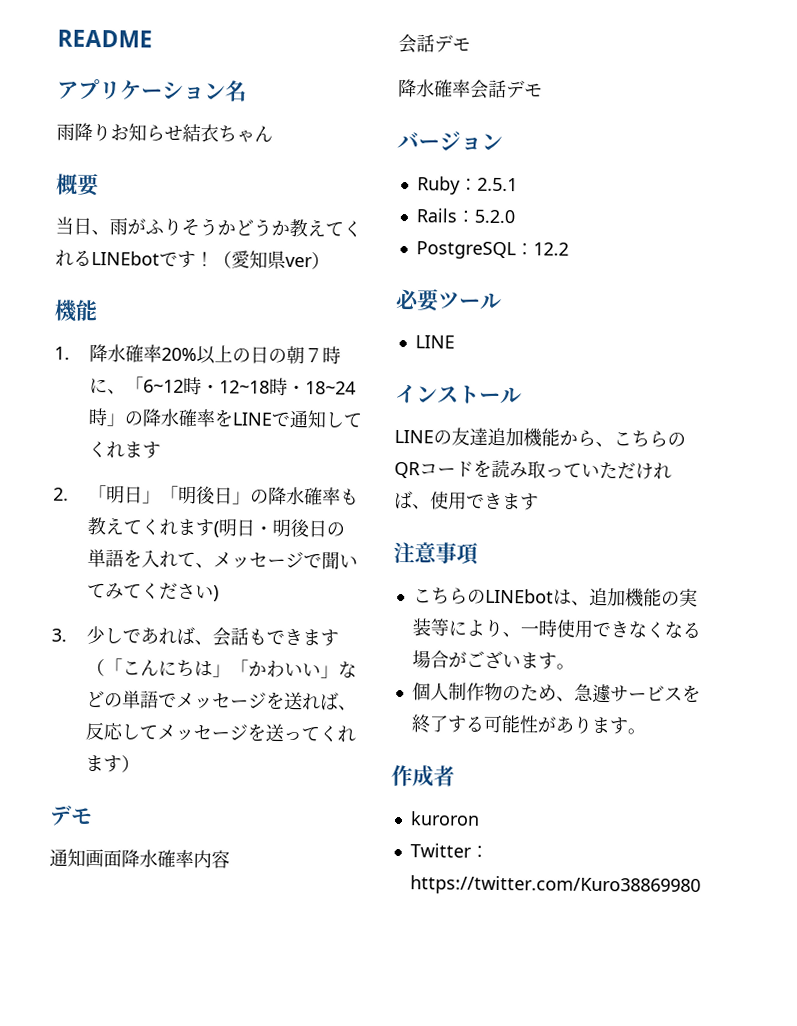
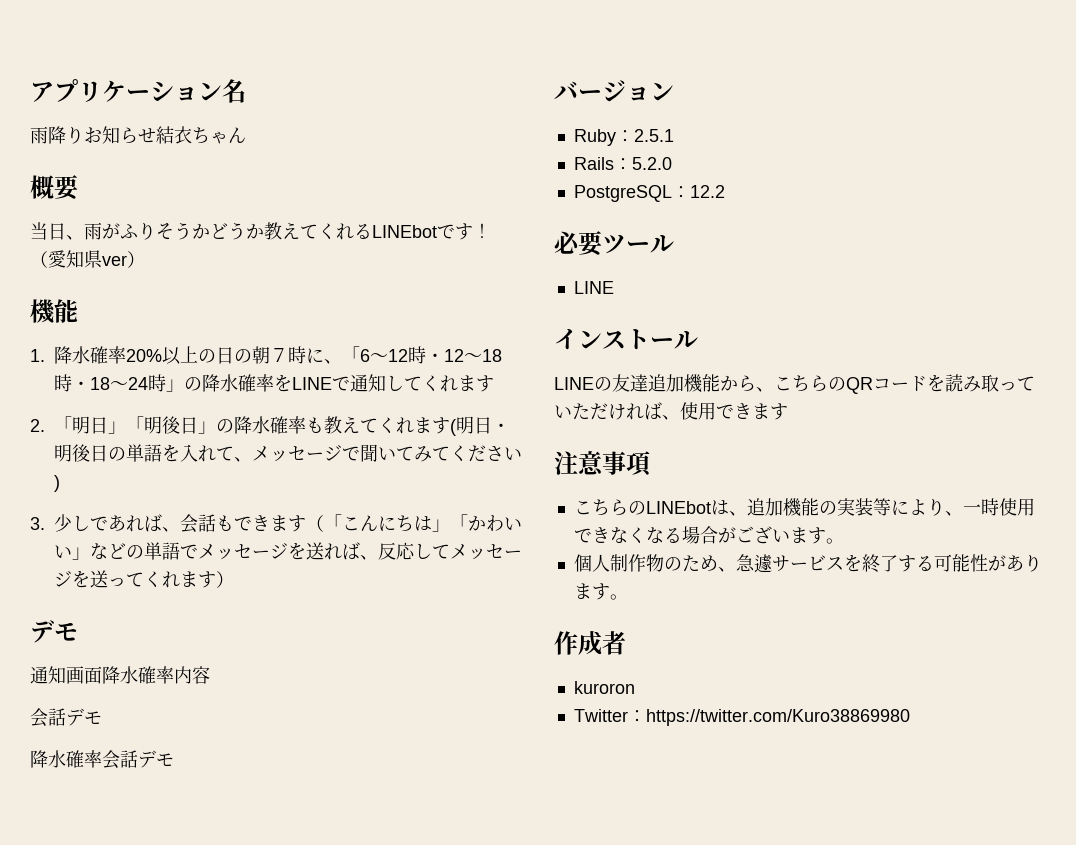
[57,29,153,48] README // -> (30, 92) none
[143,376,357,396] 6~12時・12~18時・18~24 -> [360,346,502,364] [54,374,148,392] 6〜12時・12〜18時・18〜24

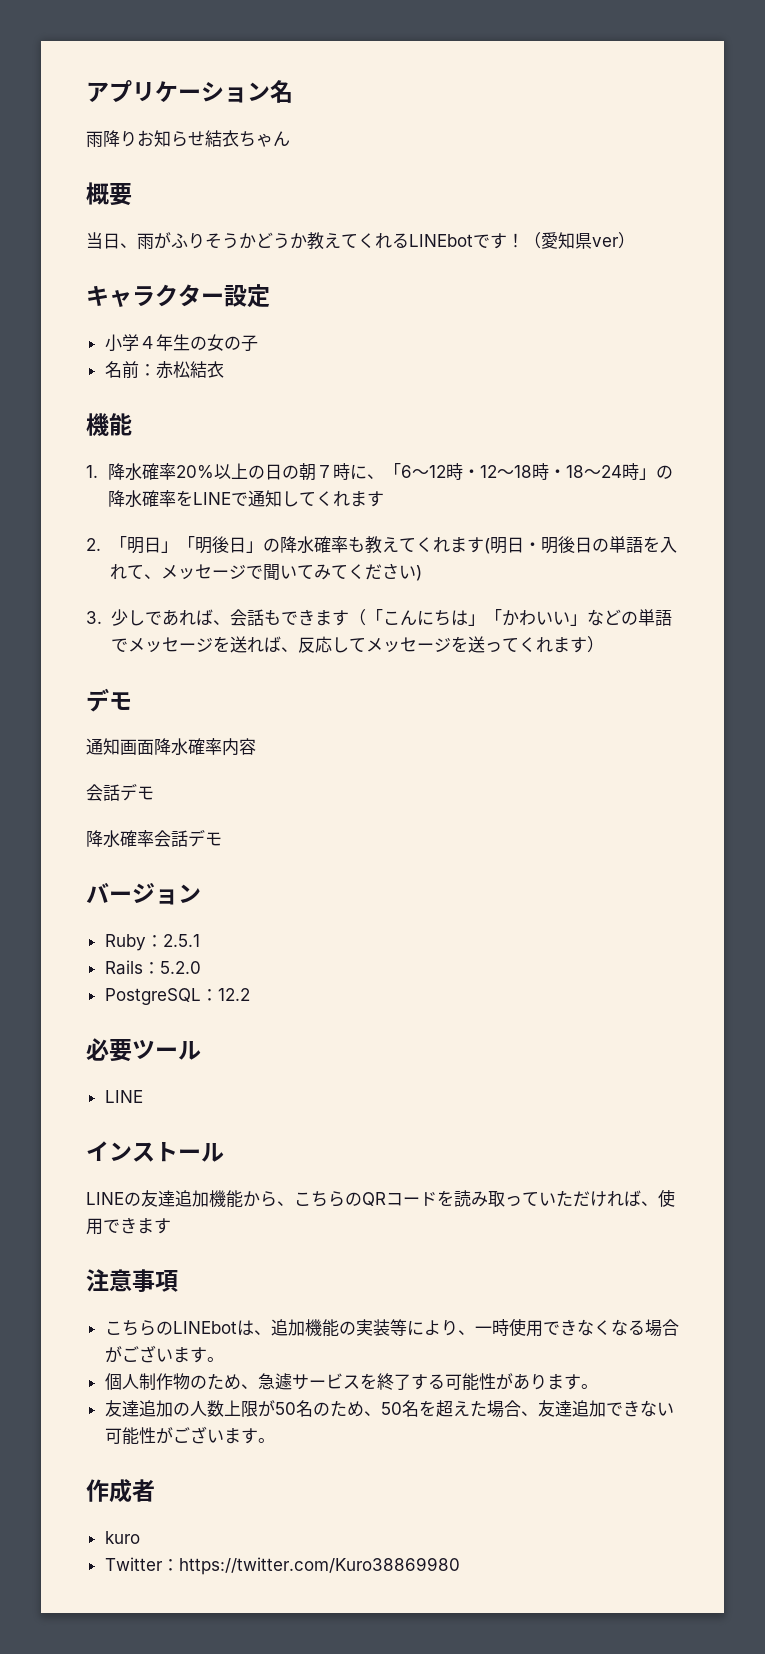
(145, 259) none -> [86,284,270,308] [104,334,258,352] [104,361,224,379] // キャラクター設定 // 小学４年生の女の子 // 名前：赤松結衣
(628, 597) none -> [104,1400,674,1418] [104,1426,275,1445] // 友達追加の人数上限が50名のため、50名を超えた場合、友達追加できない可能性がございます。
[573,681,635,694] kuroron -> [104,1531,140,1544] kuro

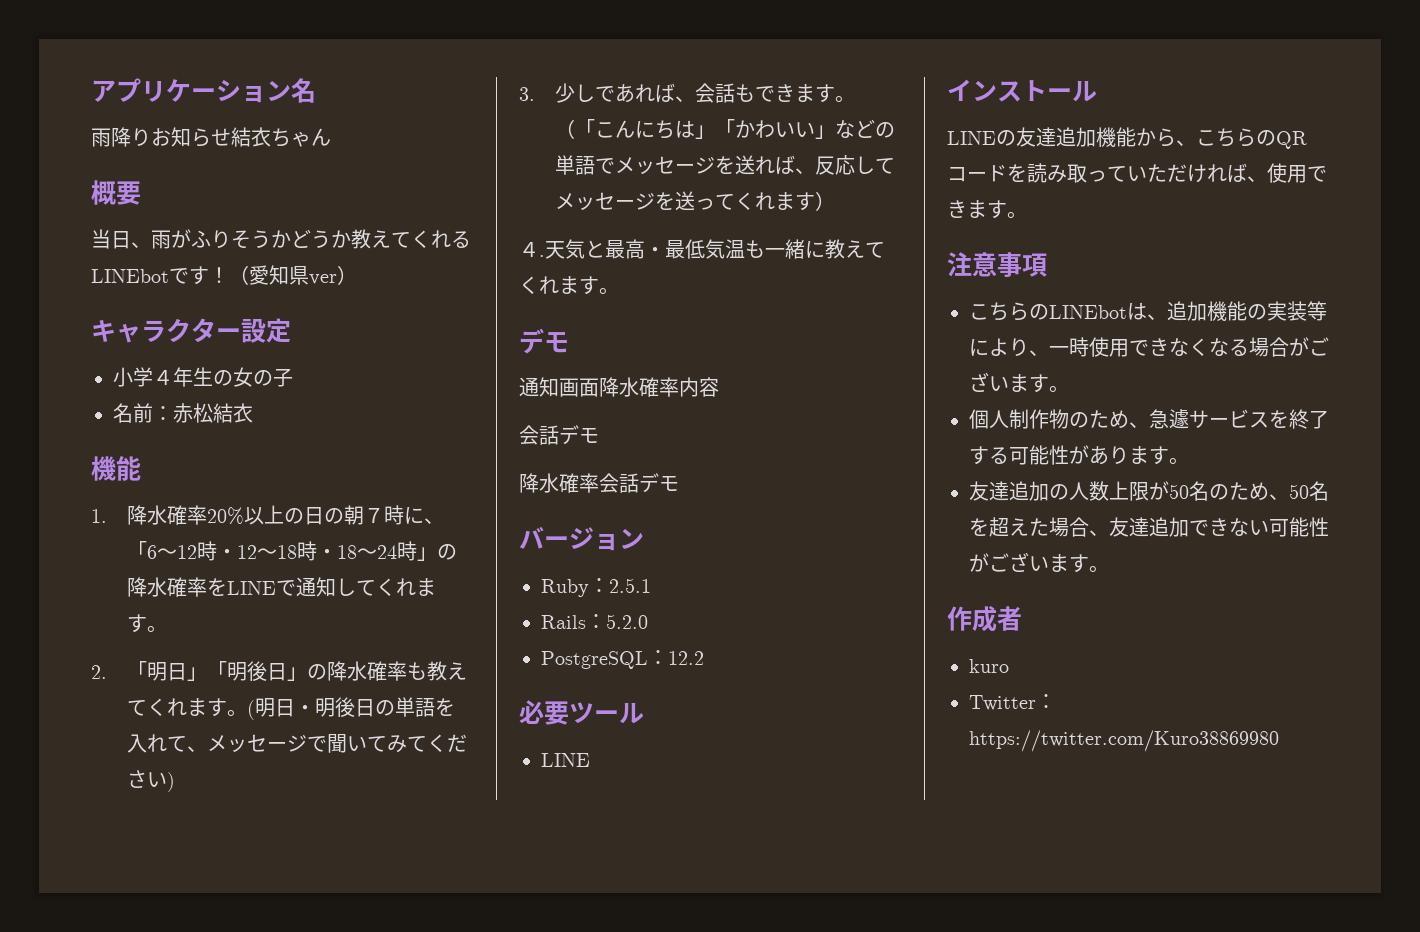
(384, 499) none -> [147,625,168,633] 。
(484, 545) none -> [227,709,248,717] 。
(349, 618) none -> [835,95,856,103] 。
(604, 644) none -> [519,239,885,259] [519,276,619,295] // ４.天気と最高・最低気温も一緒に教えてくれます。
(171, 1226) none -> [1007,211,1027,219] 。

